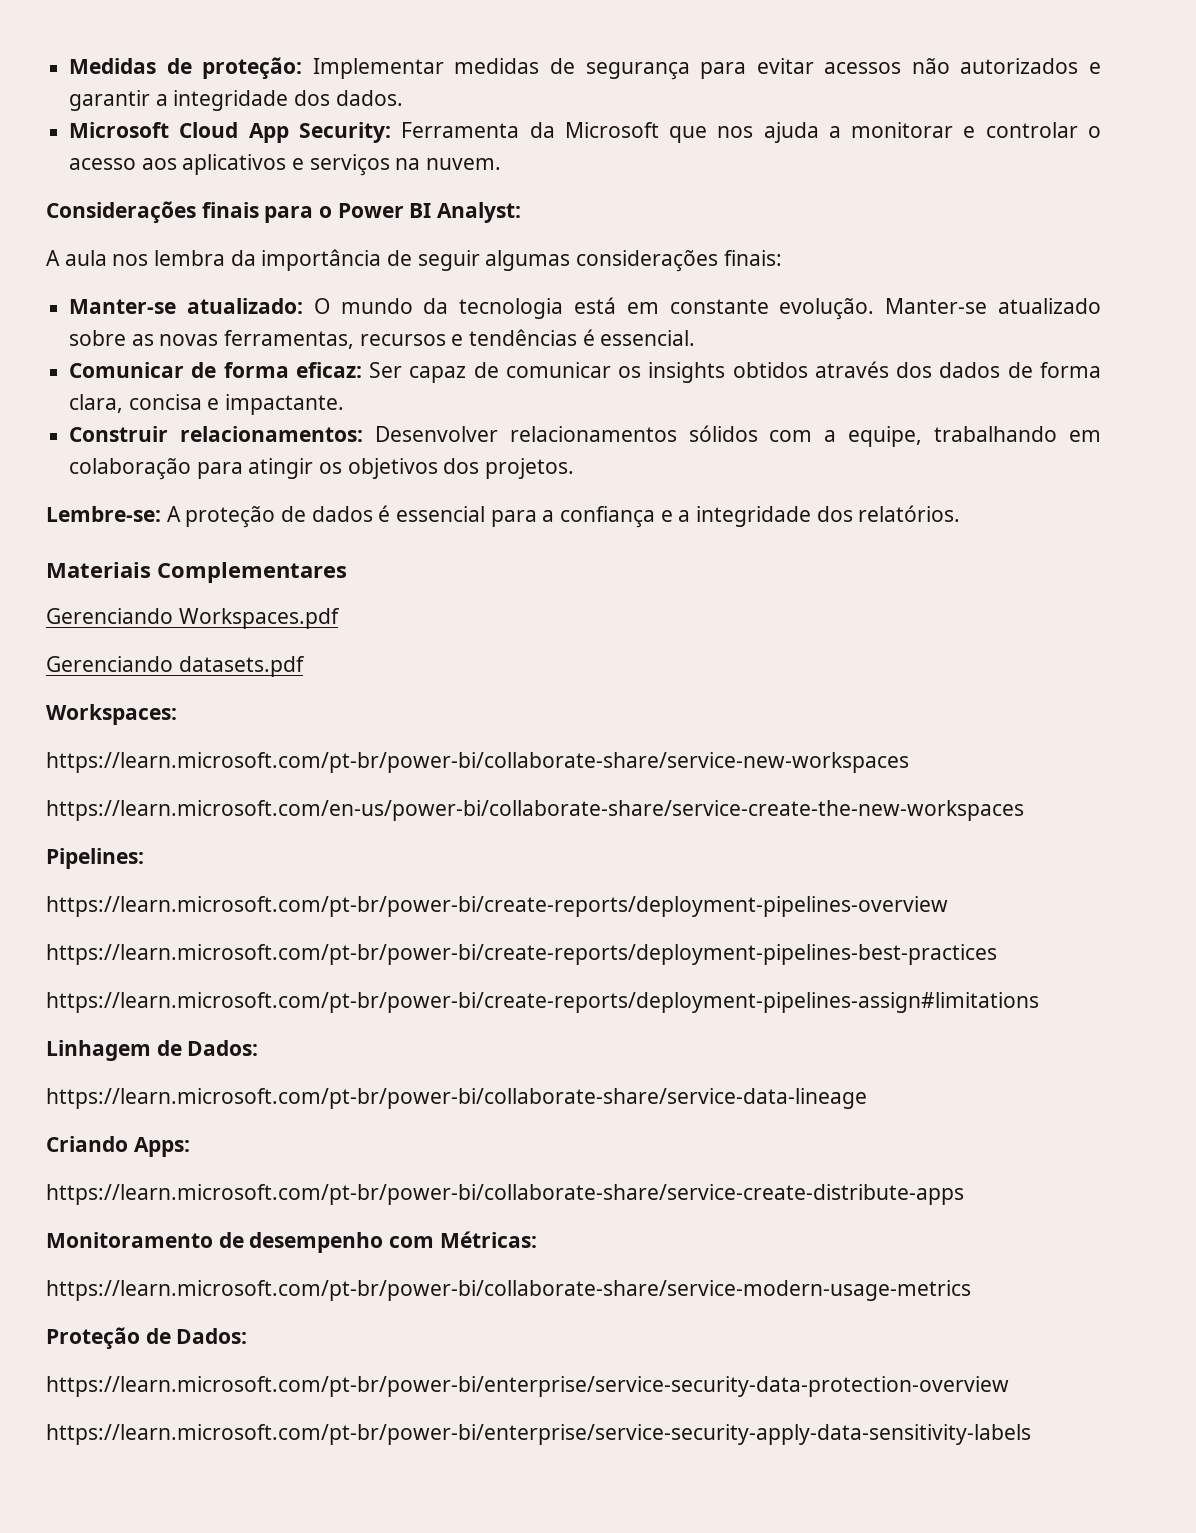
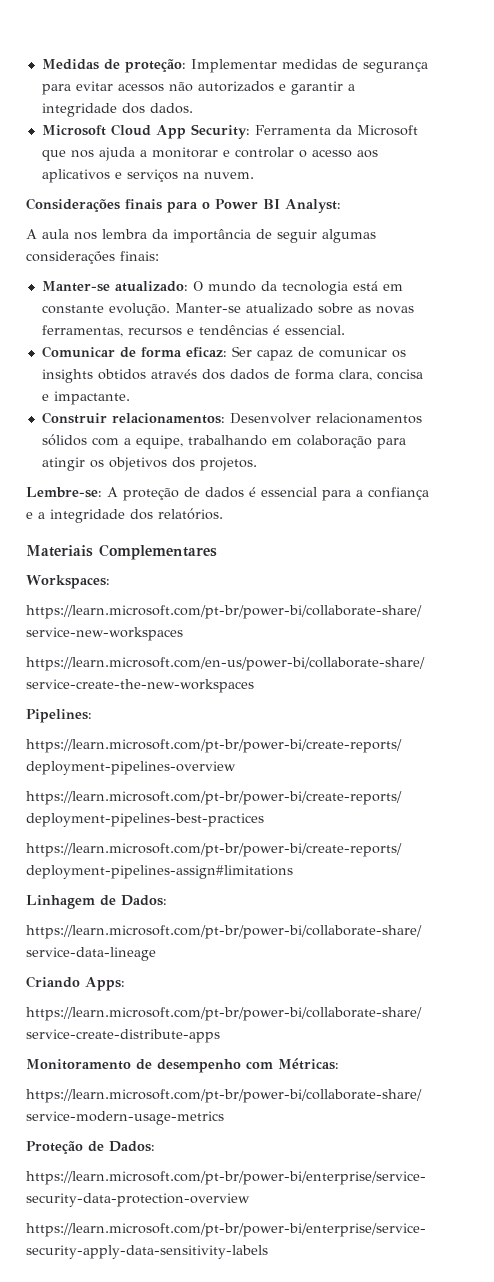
[46,608,340,629] [46,656,305,677] // Gerenciando Workspaces.pdf // Gerenciando datasets.pdf -> (217, 552) none

